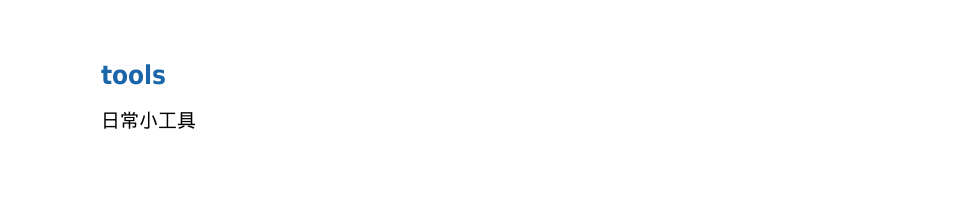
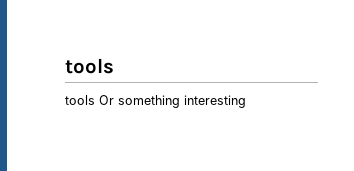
[101,111,196,129] 日常小工具 -> [65,95,246,108] tools Or something interesting

